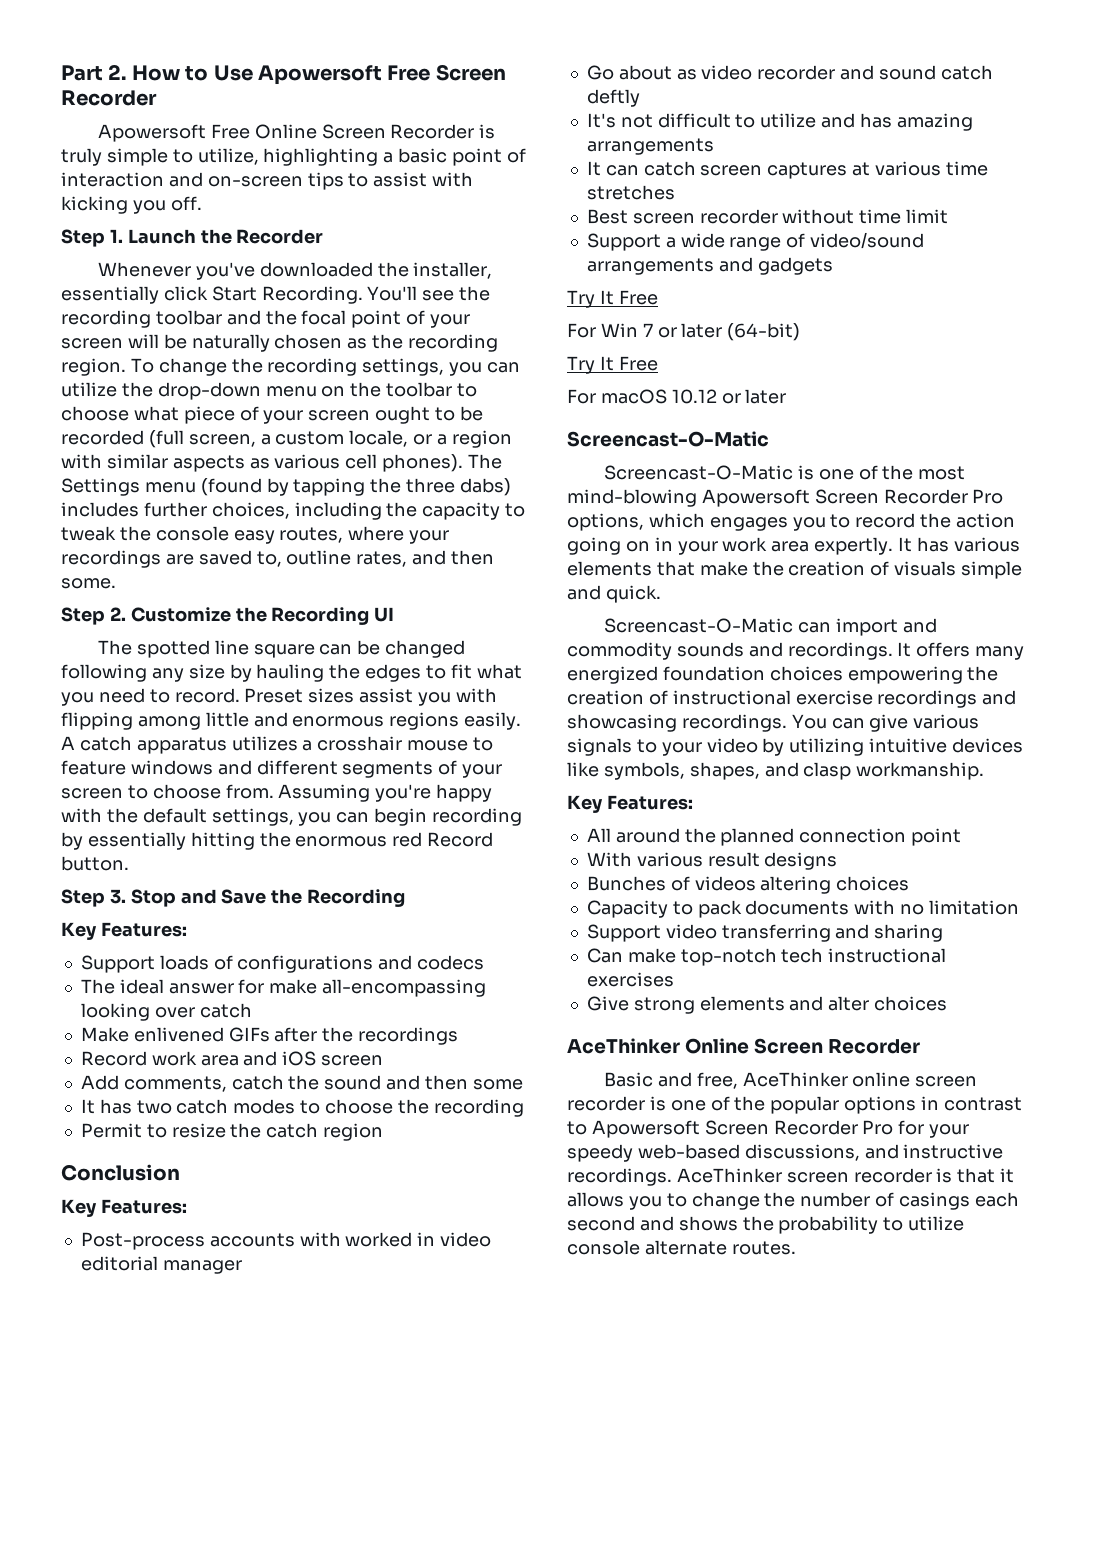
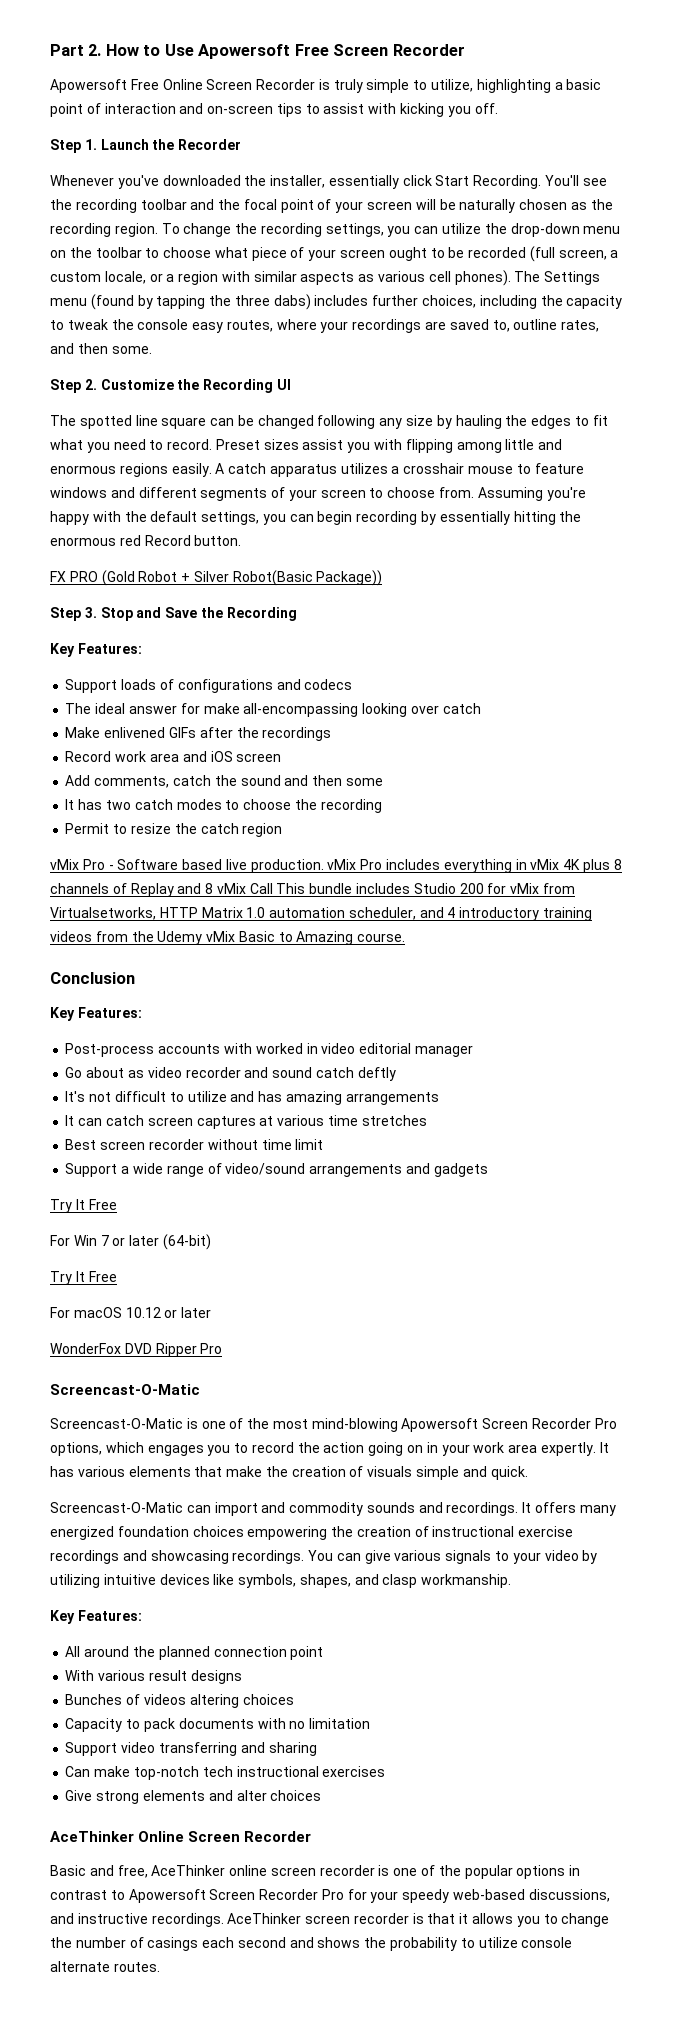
(129, 863) none -> [50,570,383,586] // FX PRO (Gold Robot + Silver Robot(Basic Package))
(384, 1132) none -> [50,859,622,873] [50,883,575,897] [50,907,593,921] [50,931,406,945] // vMix Pro - Software based live production. vMix Pro includes everything in vMix 4K plus 8 channels of Replay and 8 vMix Call This bundle includes Studio 200 for vMix from Virtualsetworks, HTTP Matrix 1.0 automation scheduler, and 4 introductory training videos from the Udemy vMix Basic to Amazing course.
(787, 396) none -> [50,1343,223,1357] // WonderFox DVD Ripper Pro

